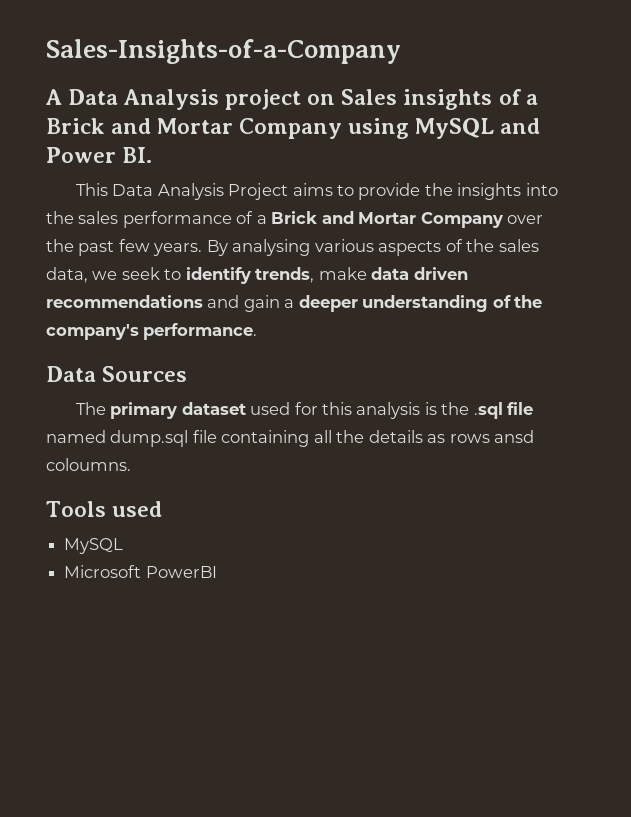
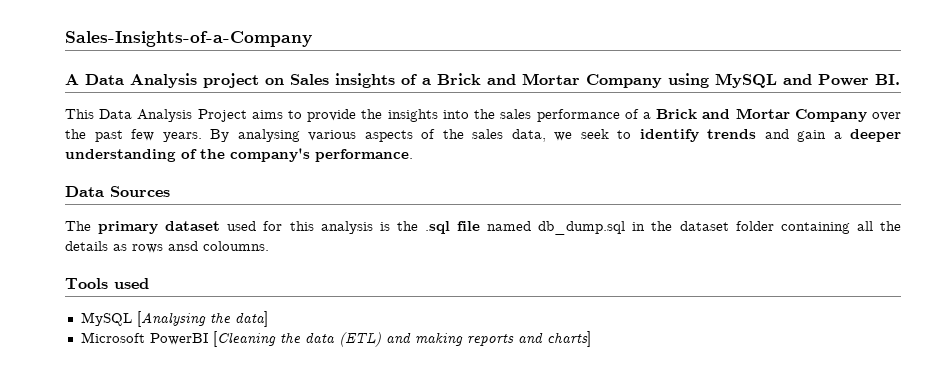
[255,267,468,283] [46,295,203,308] trends, make data driven recommendations -> [707,129,756,139] trends
[110,430,217,447] dump.sql file -> [538,221,774,235] db_dump.sql in the dataset folder
(124, 546) none -> [136,311,268,327] [Analysing the data]
(217, 572) none -> [212,331,591,347] [Cleaning the data (ETL) and making reports and charts]

